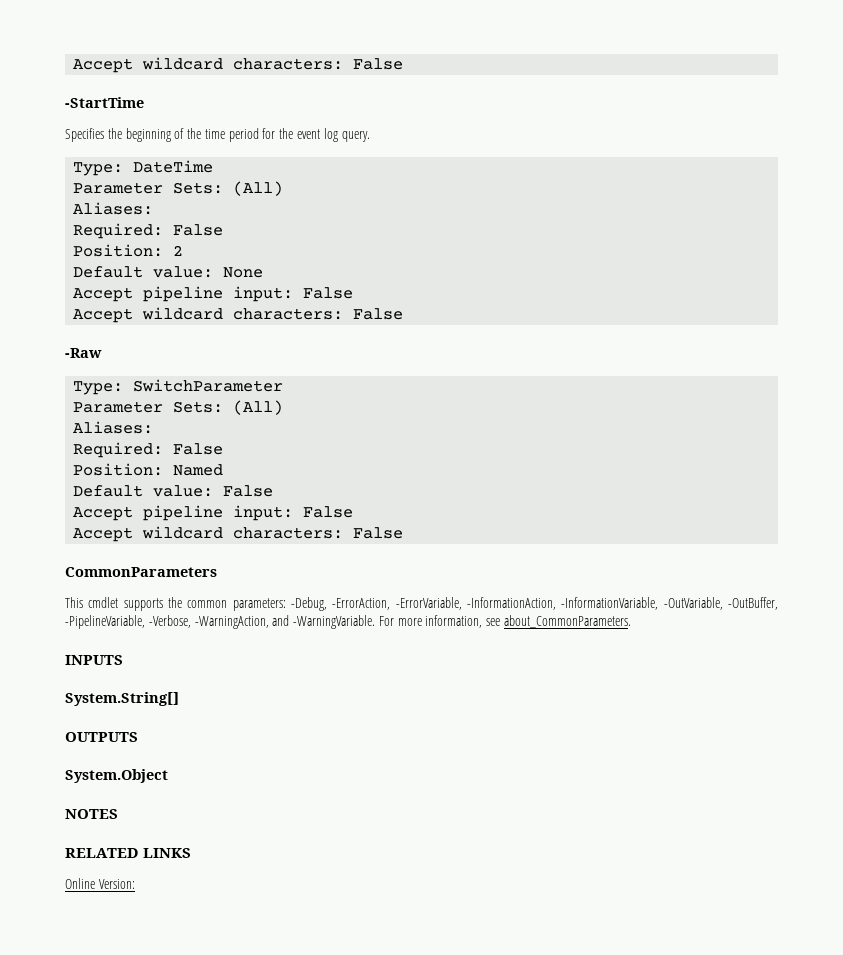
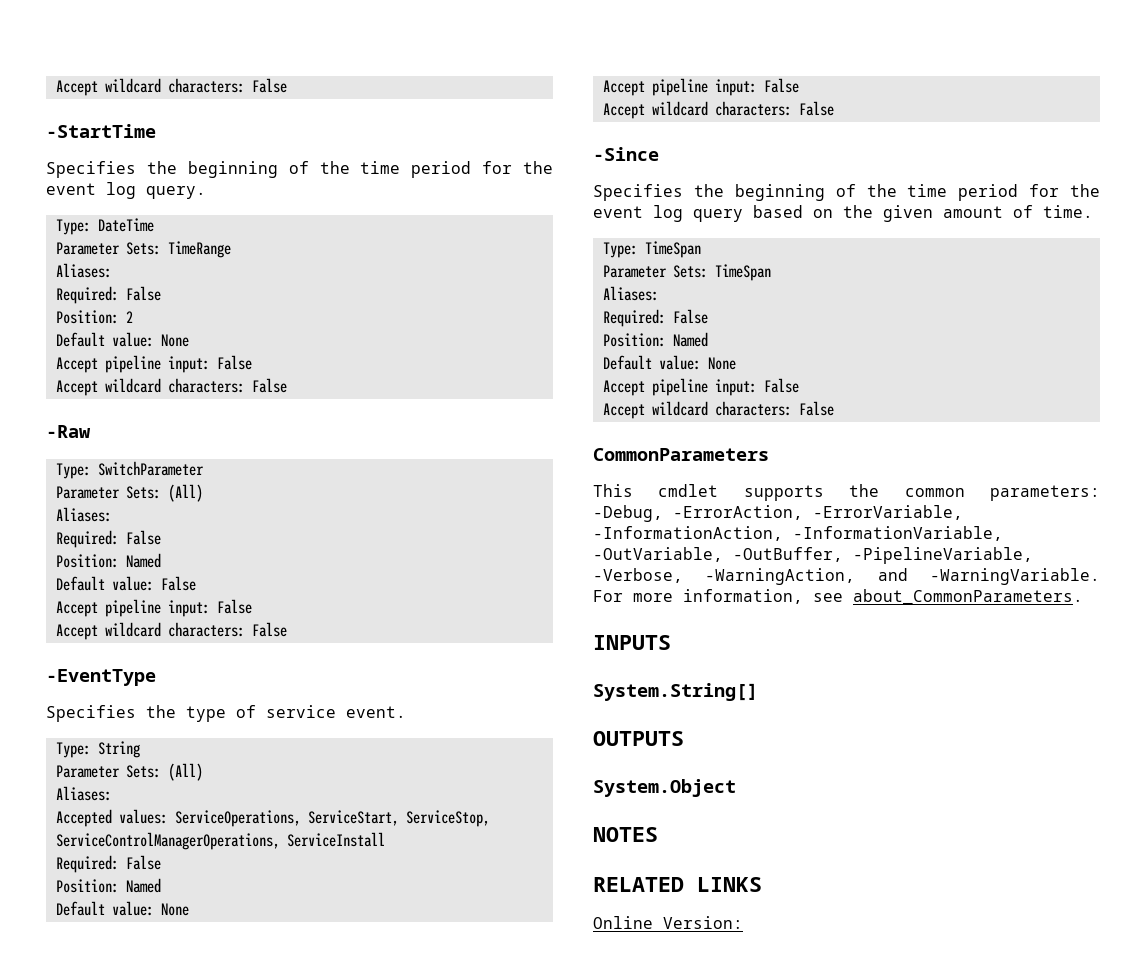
[233,181,284,196] (All) -> [167,241,231,258] TimeRange
(404, 533) none -> [46,669,156,686] [46,705,406,722] [55,741,140,758] [55,763,203,781] [55,786,112,801] [55,809,490,827] [55,832,385,850] [55,855,161,873] [55,878,161,893] [55,901,189,916] [602,78,799,96] [602,101,834,119] [593,147,659,161] [593,184,1100,201] [593,205,1093,222] [602,241,701,258] [602,264,771,281] [602,286,659,301] [602,309,708,327] [602,332,708,347] [602,355,736,370] [602,378,799,396] [602,401,834,419] // -EventType // Specifies the type of service event. // Type: String // Parameter Sets: (All) // Aliases: // Accepted values: ServiceOperations, ServiceStart, ServiceStop, ServiceControlManagerOperations, ServiceInstall // Required: False // Position: Named // Default value: None // Accept pipeline input: False // Accept wildcard characters: False // -Since // Specifies the beginning of the time period for the event log query based on the given amount of time. // Type: TimeSpan // Parameter Sets: TimeSpan // Aliases: // Required: False // Position: Named // Default value: None // Accept pipeline input: False // Accept wildcard characters: False

